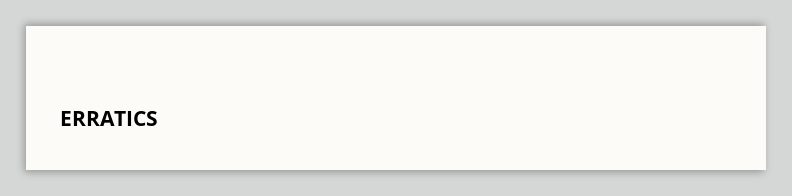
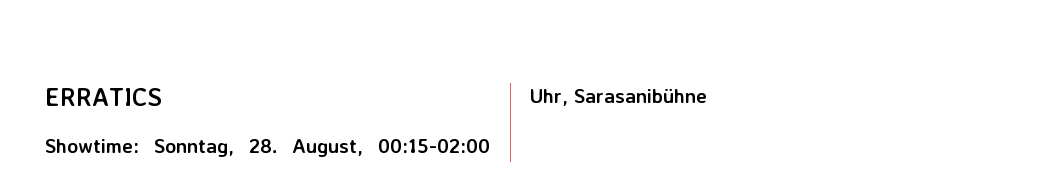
(158, 118) none -> [45,139,490,157] [530,89,707,106] // Showtime: Sonntag, 28. August, 00:15-02:00 Uhr, Sarasanibühne

